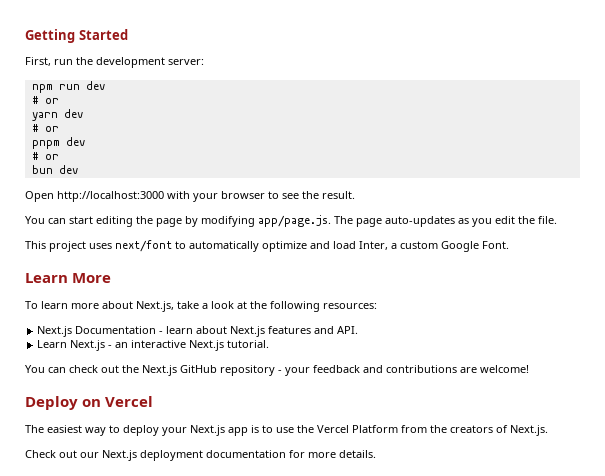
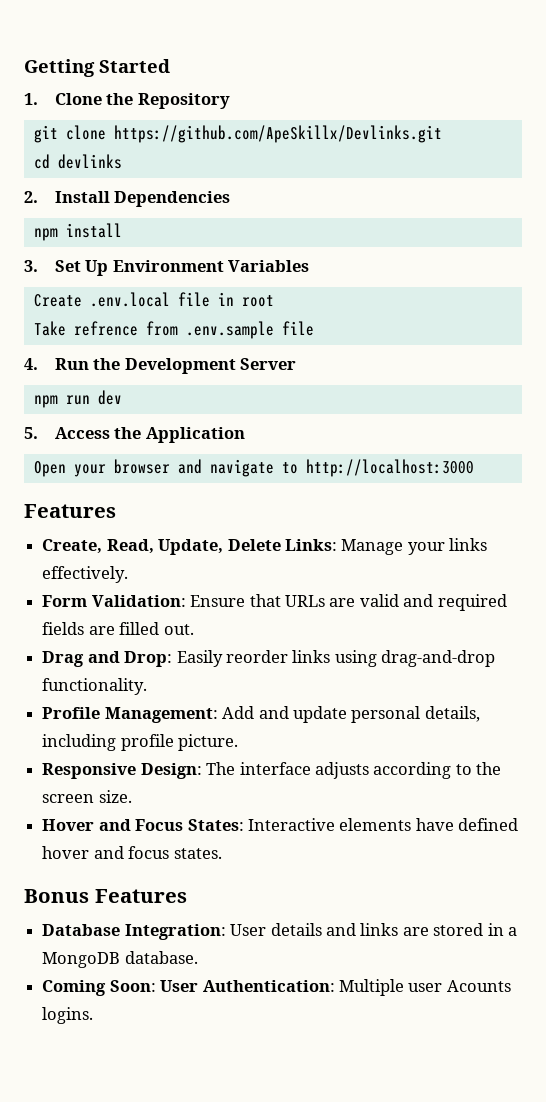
[25,57,204,68] [31,81,105,93] [31,96,59,104] [31,109,83,121] [31,124,59,132] [31,137,85,149] [31,152,59,160] [31,165,78,174] [25,191,355,202] [25,215,557,227] [25,240,509,252] [25,273,112,283] [25,301,377,312] [37,326,359,337] [37,340,270,351] [25,365,529,376] [25,396,154,410] [25,425,548,436] [25,450,376,461] First, run the development server: // npm run dev // # or // yarn dev // # or // pnpm dev // # or // bun dev // Open http://localhost:3000 with your browser to see the result. // You can start editing the page by modifying app/page.js. The page auto-updates as you edit the file. // This project uses next/font to automatically optimize and load Inter, a custom Google Font. // Learn More // To learn more about Next.js, take a look at the following resources: // Next.js Documentation - learn about Next.js features and API. // Learn Next.js - an interactive Next.js tutorial. // You can check out the Next.js GitHub repository - your feedback and contributions are welcome! // Deploy on Vercel // The easiest way to deploy your Next.js app is to use the Vercel Platform from the creators of Next.js. // Check out our Next.js deployment documentation for more details. -> [24,93,230,109] [33,125,442,143] [33,154,122,169] [24,191,231,207] [33,223,122,241] [24,260,309,276] [33,292,274,307] [33,321,314,339] [24,358,296,374] [33,390,122,408] [24,427,245,443] [33,459,474,477] [24,504,116,518] [42,538,488,555] [42,566,129,583] [42,594,507,611] [42,622,194,635] [42,650,496,667] [42,678,148,695] [42,706,480,723] [42,734,239,751] [42,762,502,779] [42,790,132,803] [42,818,519,831] [42,846,222,859] [24,889,187,903] [42,923,518,940] [42,951,198,968] [42,979,511,996] [42,1007,94,1024] 1. Clone the Repository // git clone https://github.com/ApeSkillx/Devlinks.git // cd devlinks // 2. Install Dependencies // npm install // 3. Set Up Environment Variables // Create .env.local file in root // Take refrence from .env.sample file // 4. Run the Development Server // npm run dev // 5. Access the Application // Open your browser and navigate to http://localhost:3000 // Features // Create, Read, Update, Delete Links: Manage your links effectively. // Form Validation: Ensure that URLs are valid and required fields are filled out. // Drag and Drop: Easily reorder links using drag-and-drop functionality. // Profile Management: Add and update personal details, including profile picture. // Responsive Design: The interface adjusts according to the screen size. // Hover and Focus States: Interactive elements have defined hover and focus states. // Bonus Features // Database Integration: User details and links are stored in a MongoDB database. // Coming Soon: User Authentication: Multiple user Acounts logins.

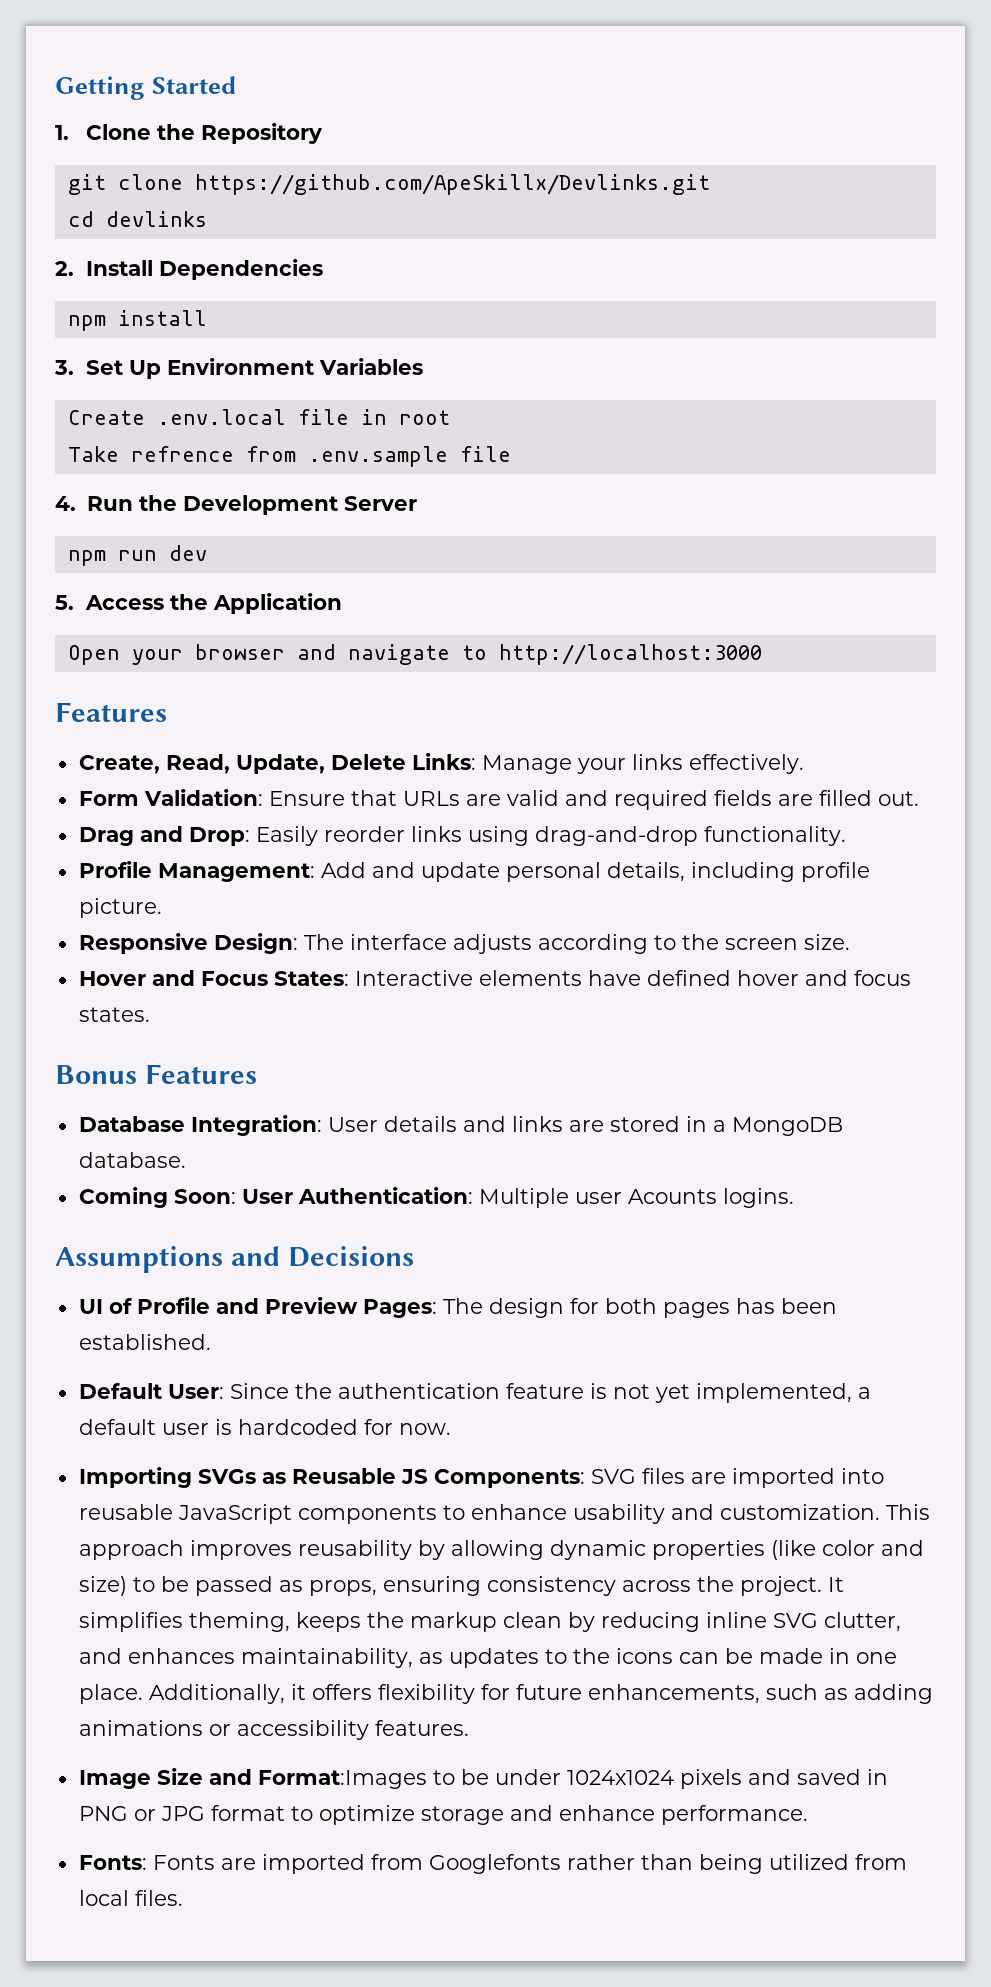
(94, 1015) none -> [55,1246,414,1273] [78,1297,837,1318] [78,1334,211,1350] [78,1383,871,1403] [78,1419,451,1435] [78,1467,884,1488] [78,1504,930,1524] [78,1540,924,1560] [78,1576,844,1596] [78,1612,901,1632] [78,1648,897,1668] [78,1684,933,1704] [78,1720,469,1740] [78,1768,888,1789] [78,1805,808,1825] [78,1854,907,1874] [78,1890,183,1906] // Assumptions and Decisions // UI of Profile and Preview Pages: The design for both pages has been established. // Default User: Since the authentication feature is not yet implemented, a default user is hardcoded for now. // Importing SVGs as Reusable JS Components: SVG files are imported into reusable JavaScript components to enhance usability and customization. This approach improves reusability by allowing dynamic properties (like color and size) to be passed as props, ensuring consistency across the project. It simplifies theming, keeps the markup clean by reducing inline SVG clutter, and enhances maintainability, as updates to the icons can be made in one place. Additionally, it offers flexibility for future enhancements, such as adding animations or accessibility features. // Image Size and Format:Images to be under 1024x1024 pixels and saved in PNG or JPG format to optimize storage and enhance performance. // Fonts: Fonts are imported from Googlefonts rather than being utilized from local files.

